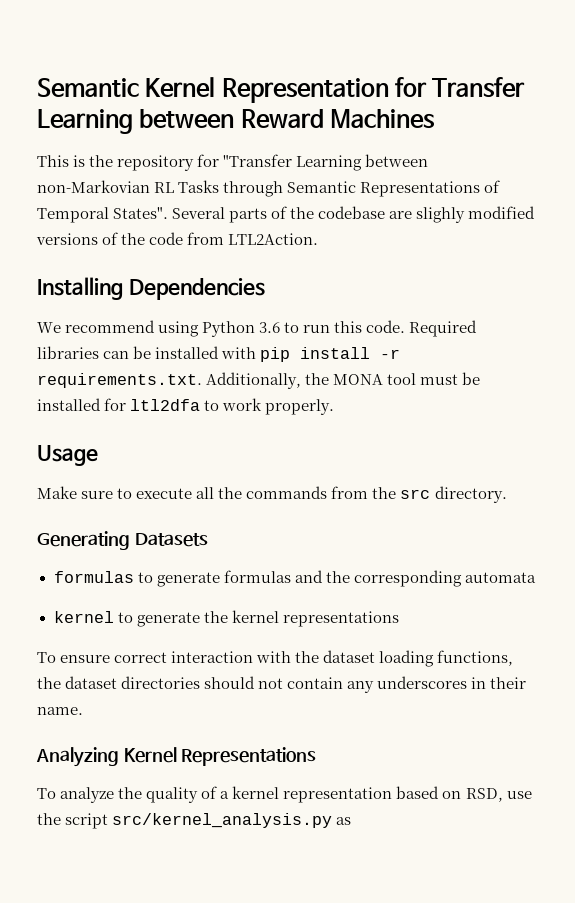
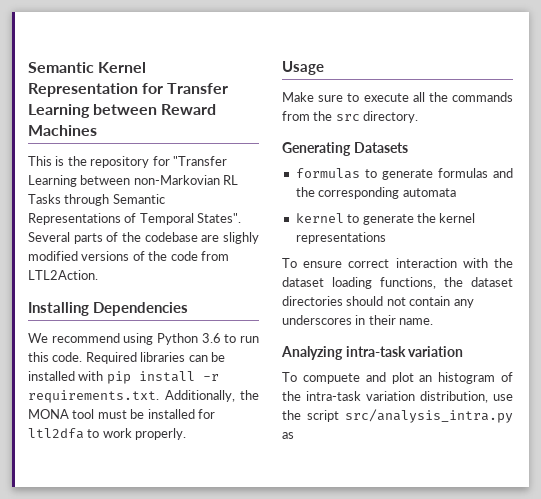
[123,747,317,766] [37,786,503,803] Kernel Representations // To analyze the quality of a kernel representation based on RSD, -> [345,346,464,357] [282,372,513,384] [282,391,488,403] intra-task variation // To compuete and plot an histogram of the intra-task variation distribution,
[112,813,333,828] src/kernel_analysis.py -> [345,409,513,423] src/analysis_intra.py

